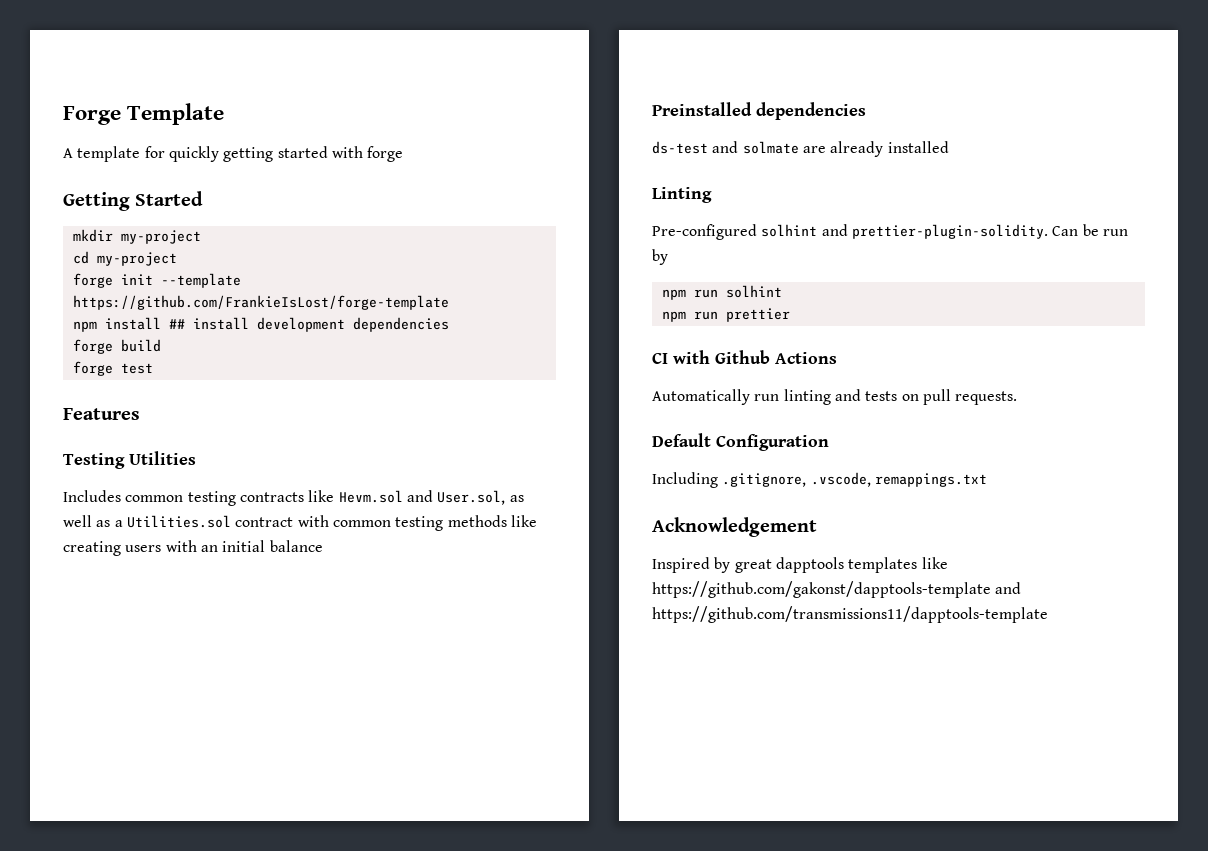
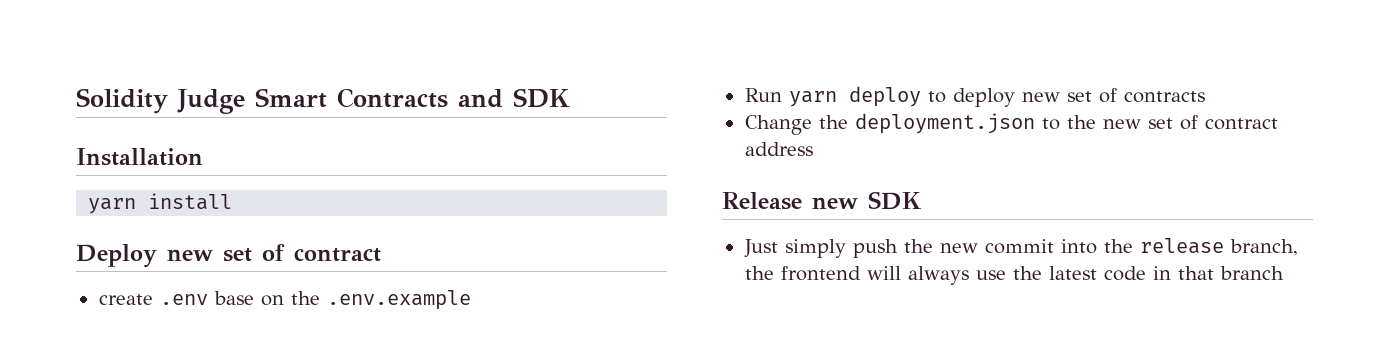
[63,103,225,125] [63,146,404,162] [63,191,204,211] [72,229,201,244] [72,251,177,266] [72,273,241,288] [72,295,449,310] [72,317,449,332] [72,339,161,354] [72,361,153,376] [63,408,140,420] [63,451,196,469] [63,490,524,506] [63,515,537,531] [63,540,323,556] [652,102,866,120] [652,141,949,157] [652,187,712,203] [652,224,1128,240] [652,249,668,265] [661,285,782,300] [661,308,790,322] [652,350,837,364] [652,389,1018,405] [652,433,829,451] [652,472,987,488] [652,517,817,537] [652,557,948,573] [652,581,1022,598] [652,606,1048,623] Forge Template // A template for quickly getting started with forge // Getting Started // mkdir my-project // cd my-project // forge init --template https://github.com/FrankieIsLost/forge-template // npm install ## install development dependencies // forge build // forge test // Features // Testing Utilities // Includes common testing contracts like Hevm.sol and User.sol, as well as a Utilities.sol contract with common testing methods like creating users with an initial balance // Preinstalled dependencies // ds-test and solmate are already installed // Linting // Pre-configured solhint and prettier-plugin-solidity. Can be run by // npm run solhint // npm run prettier // CI with Github Actions // Automatically run linting and tests on pull requests. // Default Configuration // Including .gitignore, .vscode, remappings.txt // Acknowledgement // Inspired by great dapptools templates like https://github.com/gakonst/dapptools-template and https://github.com/transmissions11/dapptools-template -> [76,88,570,114] [76,148,203,166] [88,193,233,214] [76,244,381,268] [98,290,471,310] [744,86,1205,107] [744,113,1278,135] [744,142,813,156] [722,191,922,210] [743,238,1298,258] [744,266,1284,285] Solidity Judge Smart Contracts and SDK // Installation // yarn install // Deploy new set of contract // create .env base on the .env.example // Run yarn deploy to deploy new set of contracts // Change the deployment.json to the new set of contract address // Release new SDK // Just simply push the new commit into the release branch, the frontend will always use the latest code in that branch

